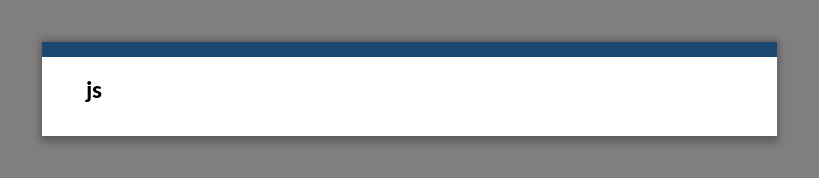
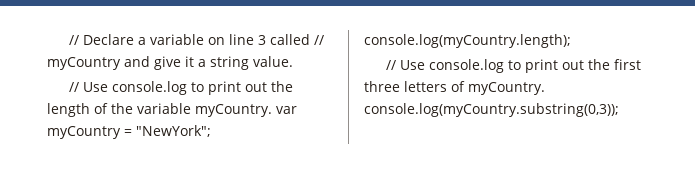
[85,81,102,102] js -> [68,34,324,45] [47,56,293,70] [68,81,293,95] [47,103,297,117] [47,125,211,139] [364,34,571,48] [385,59,641,73] [364,81,545,95] [364,103,619,117] // Declare a variable on line 3 called // myCountry and give it a string value. // // Use console.log to print out the length of the variable myCountry. var myCountry = "NewYork"; console.log(myCountry.length); // // Use console.log to print out the first three letters of myCountry. console.log(myCountry.substring(0,3));

